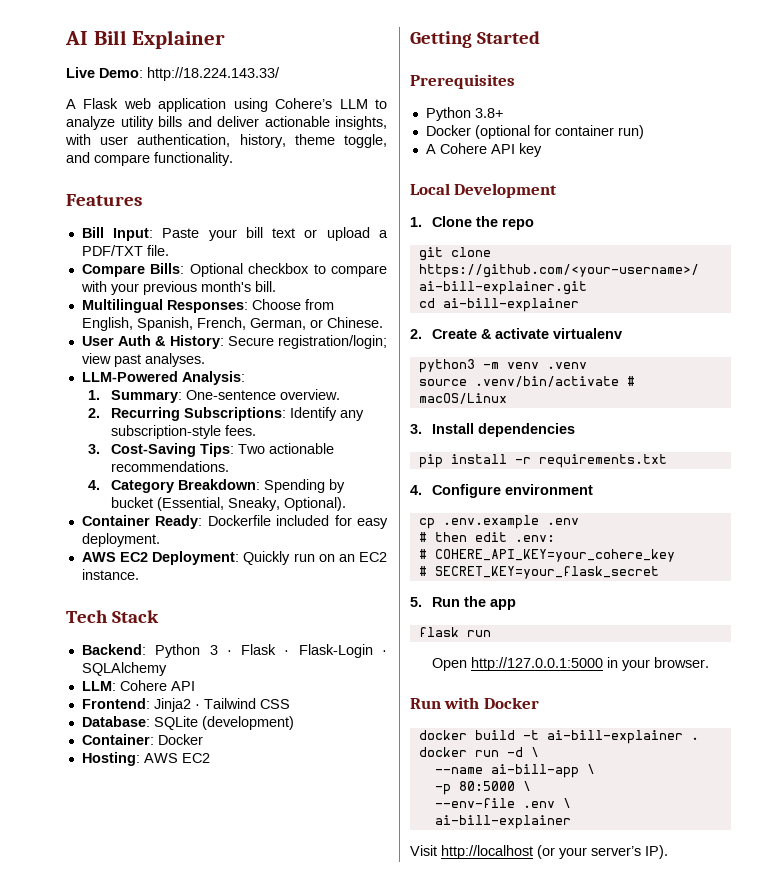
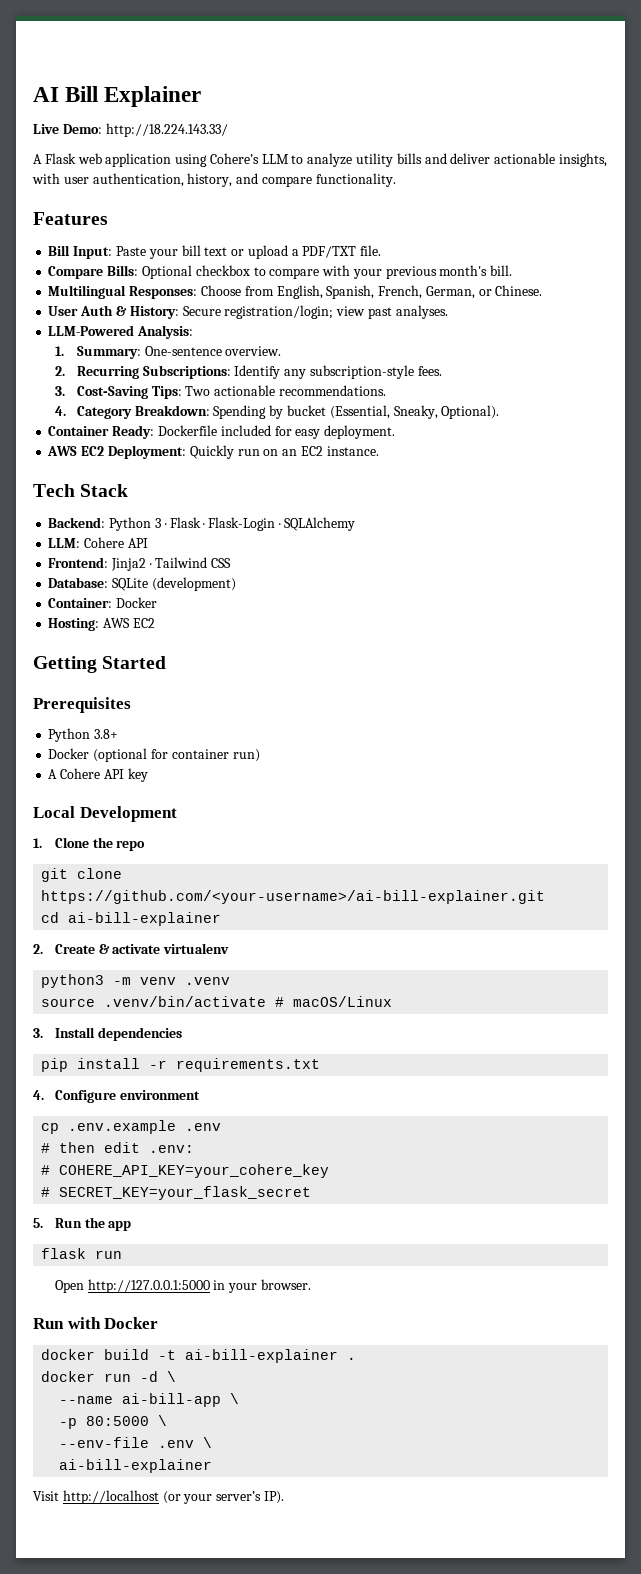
[294,134,387,148] theme toggle, -> (233, 180) none

